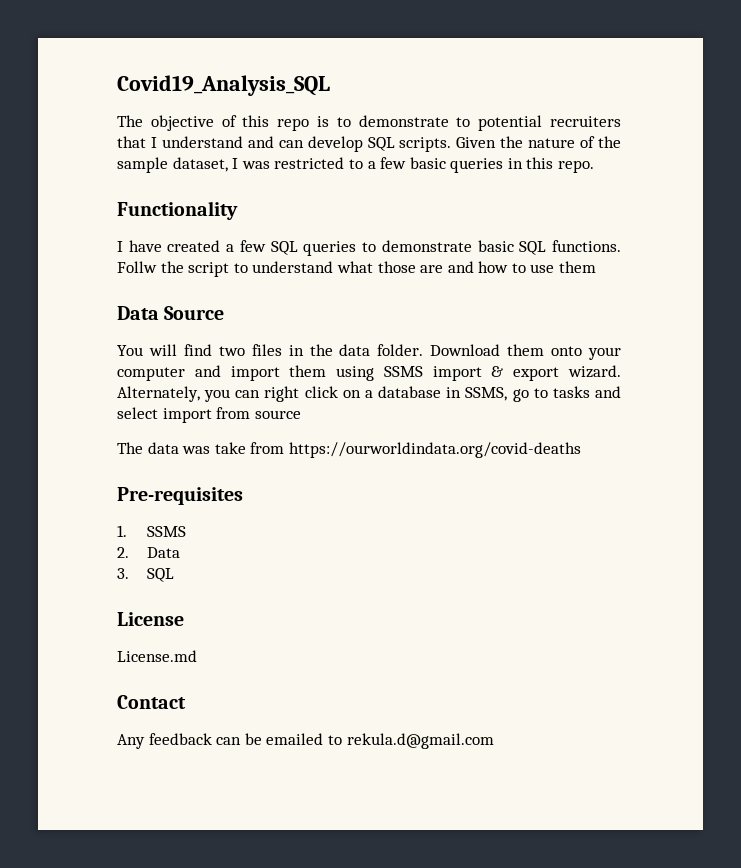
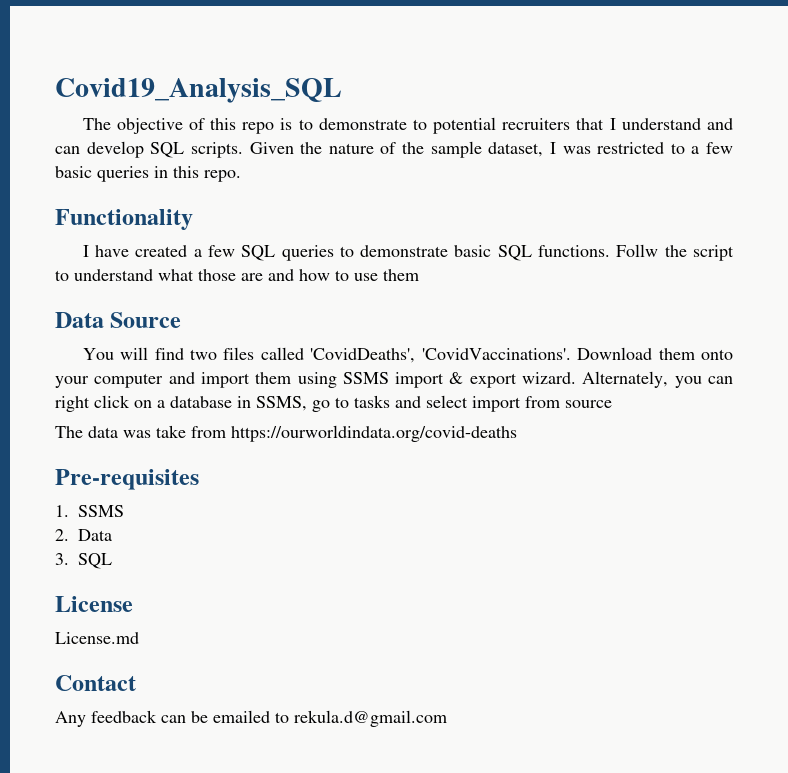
[288,344,424,356] in the data folder. -> [260,347,571,363] called 'CovidDeaths', 'CovidVaccinations'.

